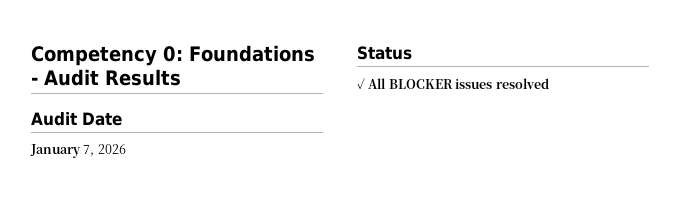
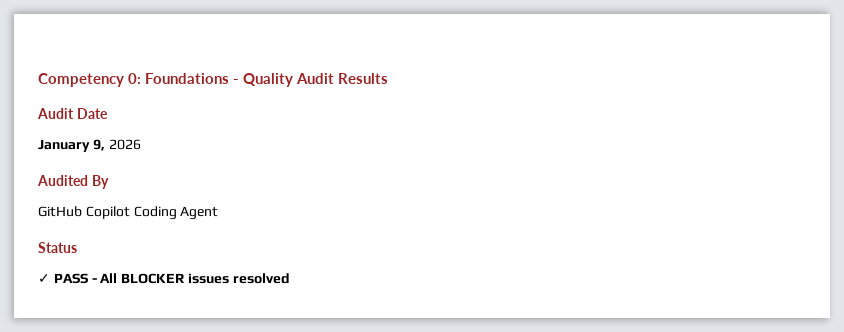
(38, 81) none -> [243,73,293,87] Quality
[83,145,95,156] 7, -> [92,139,105,151] 9,
(126, 149) none -> [37,175,109,189] [38,206,219,220] // Audited By // GitHub Copilot Coding Agent
(365, 83) none -> [53,273,97,284] PASS -

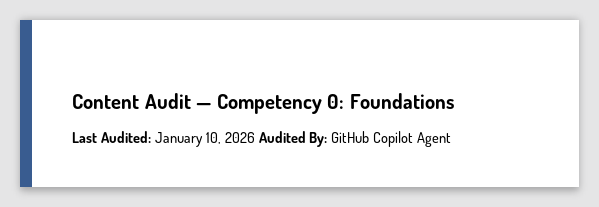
(38, 80) none -> [72,93,212,109] Content Audit —
[233,73,388,87] [37,108,108,119] [38,139,105,152] - Quality Audit Results // Audit Date // January 9, -> [72,131,221,147] // Last Audited: January 10,
[37,175,109,189] // Audited By // -> [258,131,328,147] Audited By:
[133,206,177,220] Coding -> (414, 139) none
[38,242,77,253] [38,273,290,284] // Status // ✓ PASS - All BLOCKER issues resolved -> (452, 139) none

